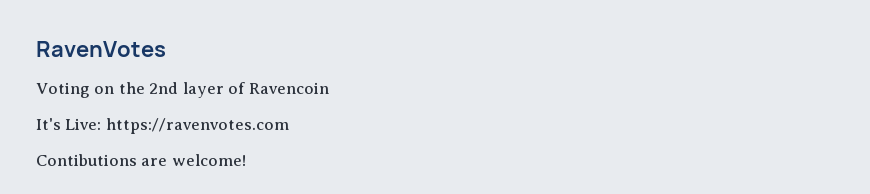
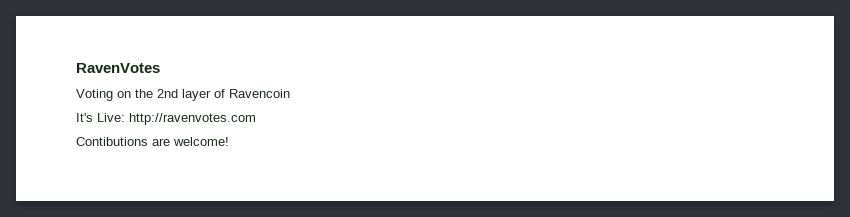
[105,118,289,134] https://ravenvotes.com -> [129,113,256,125] http://ravenvotes.com

